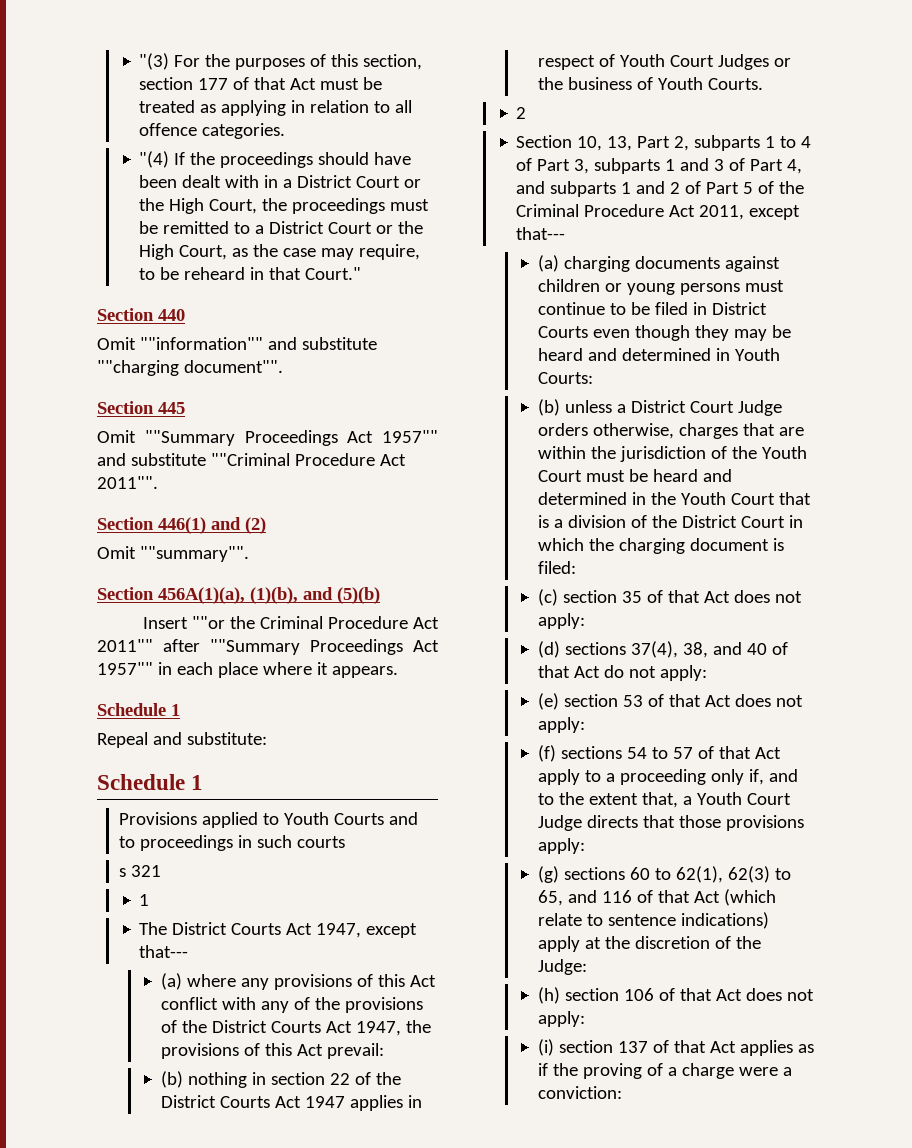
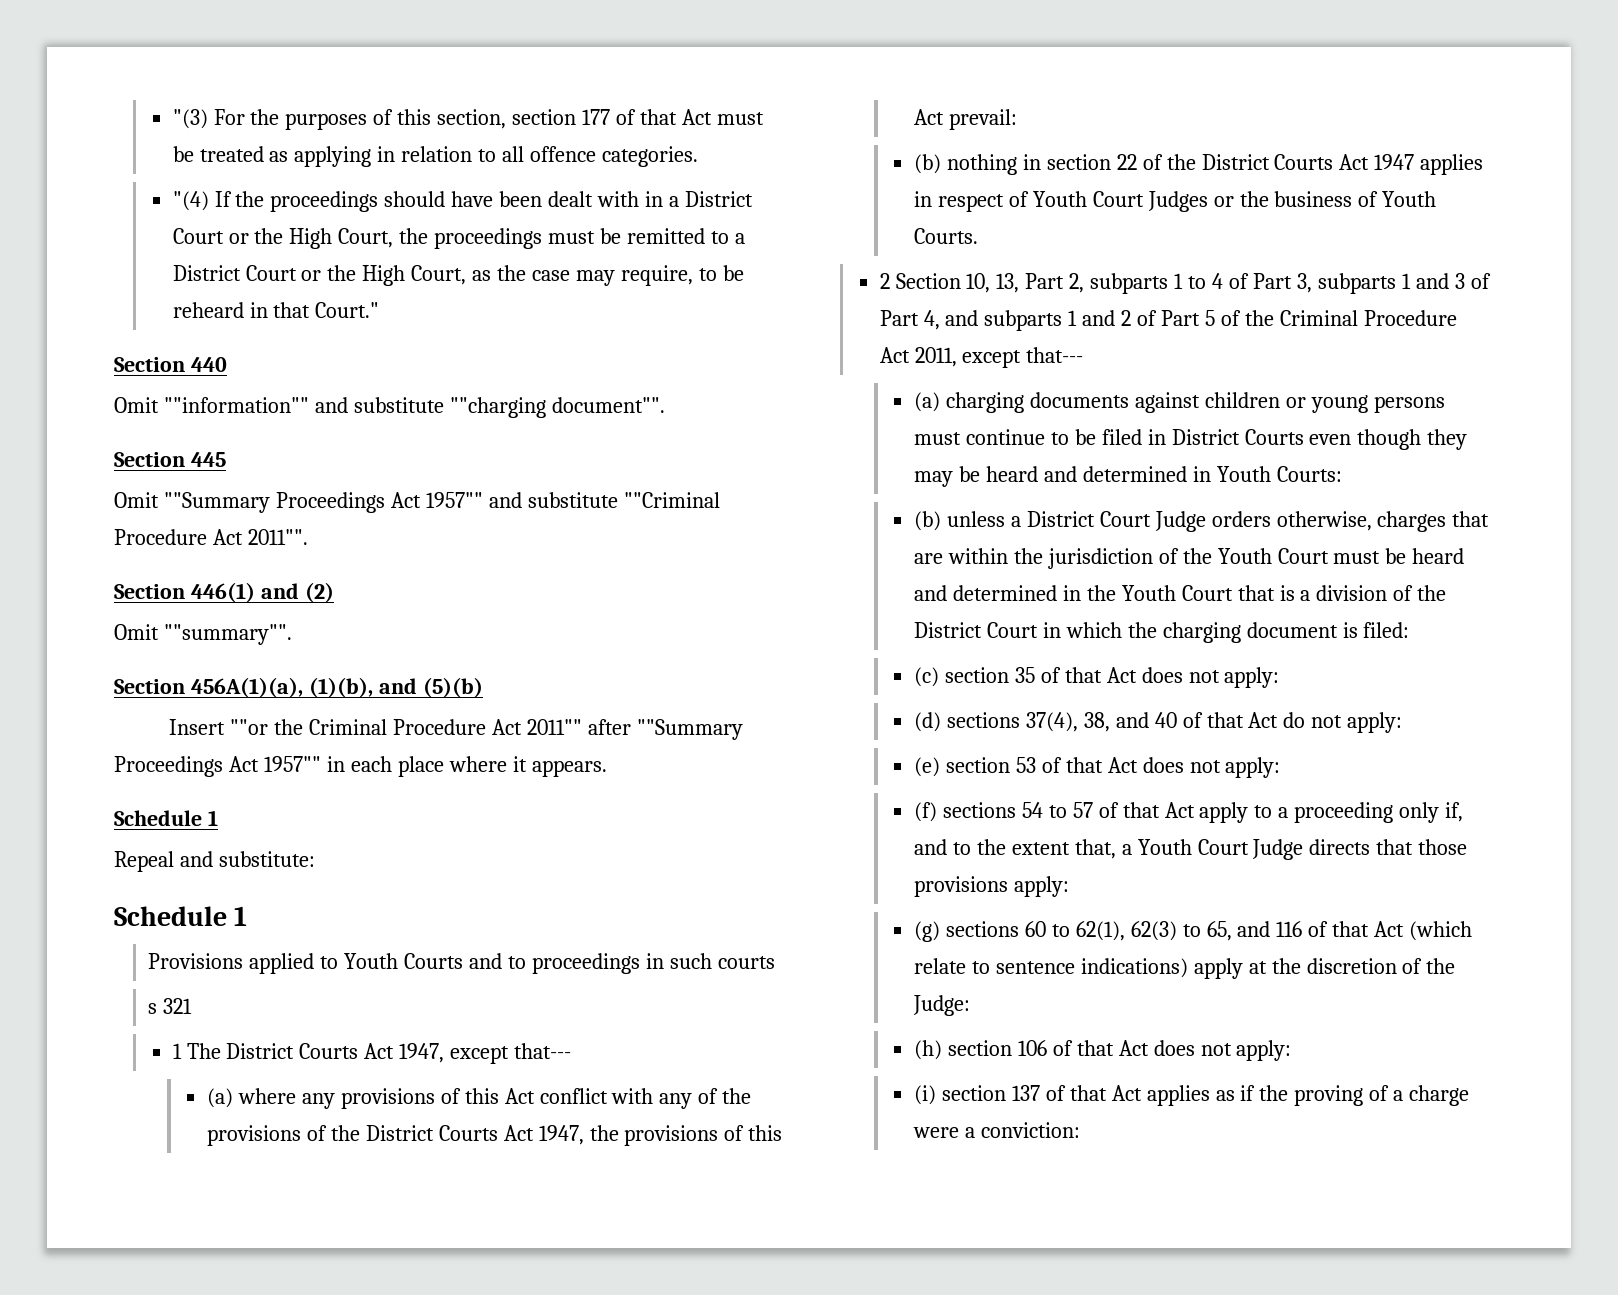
(150, 900) // -> (182, 1051) none
(527, 113) // -> (890, 281) none

